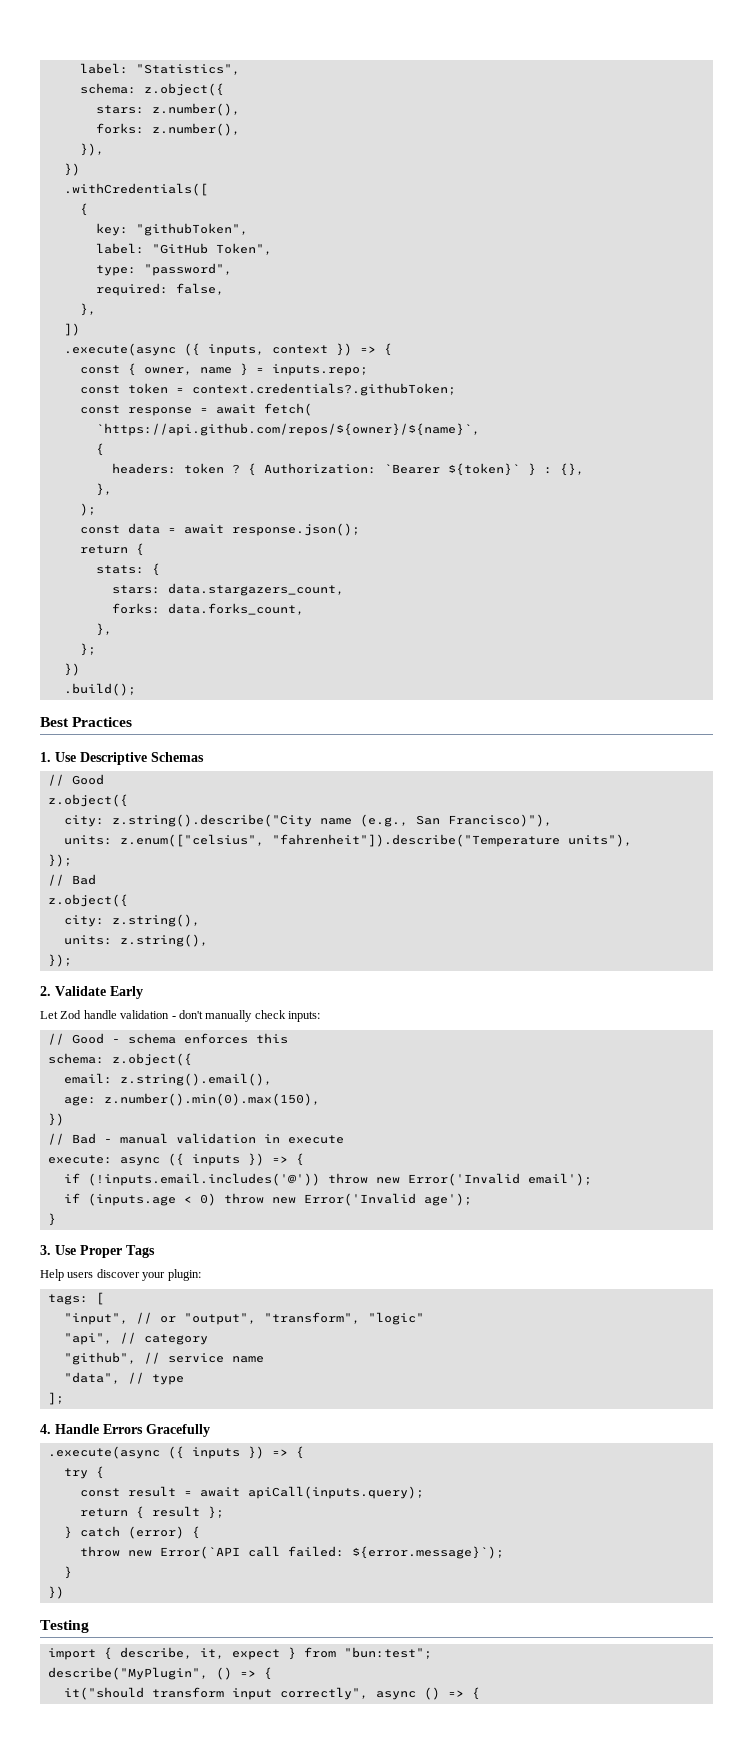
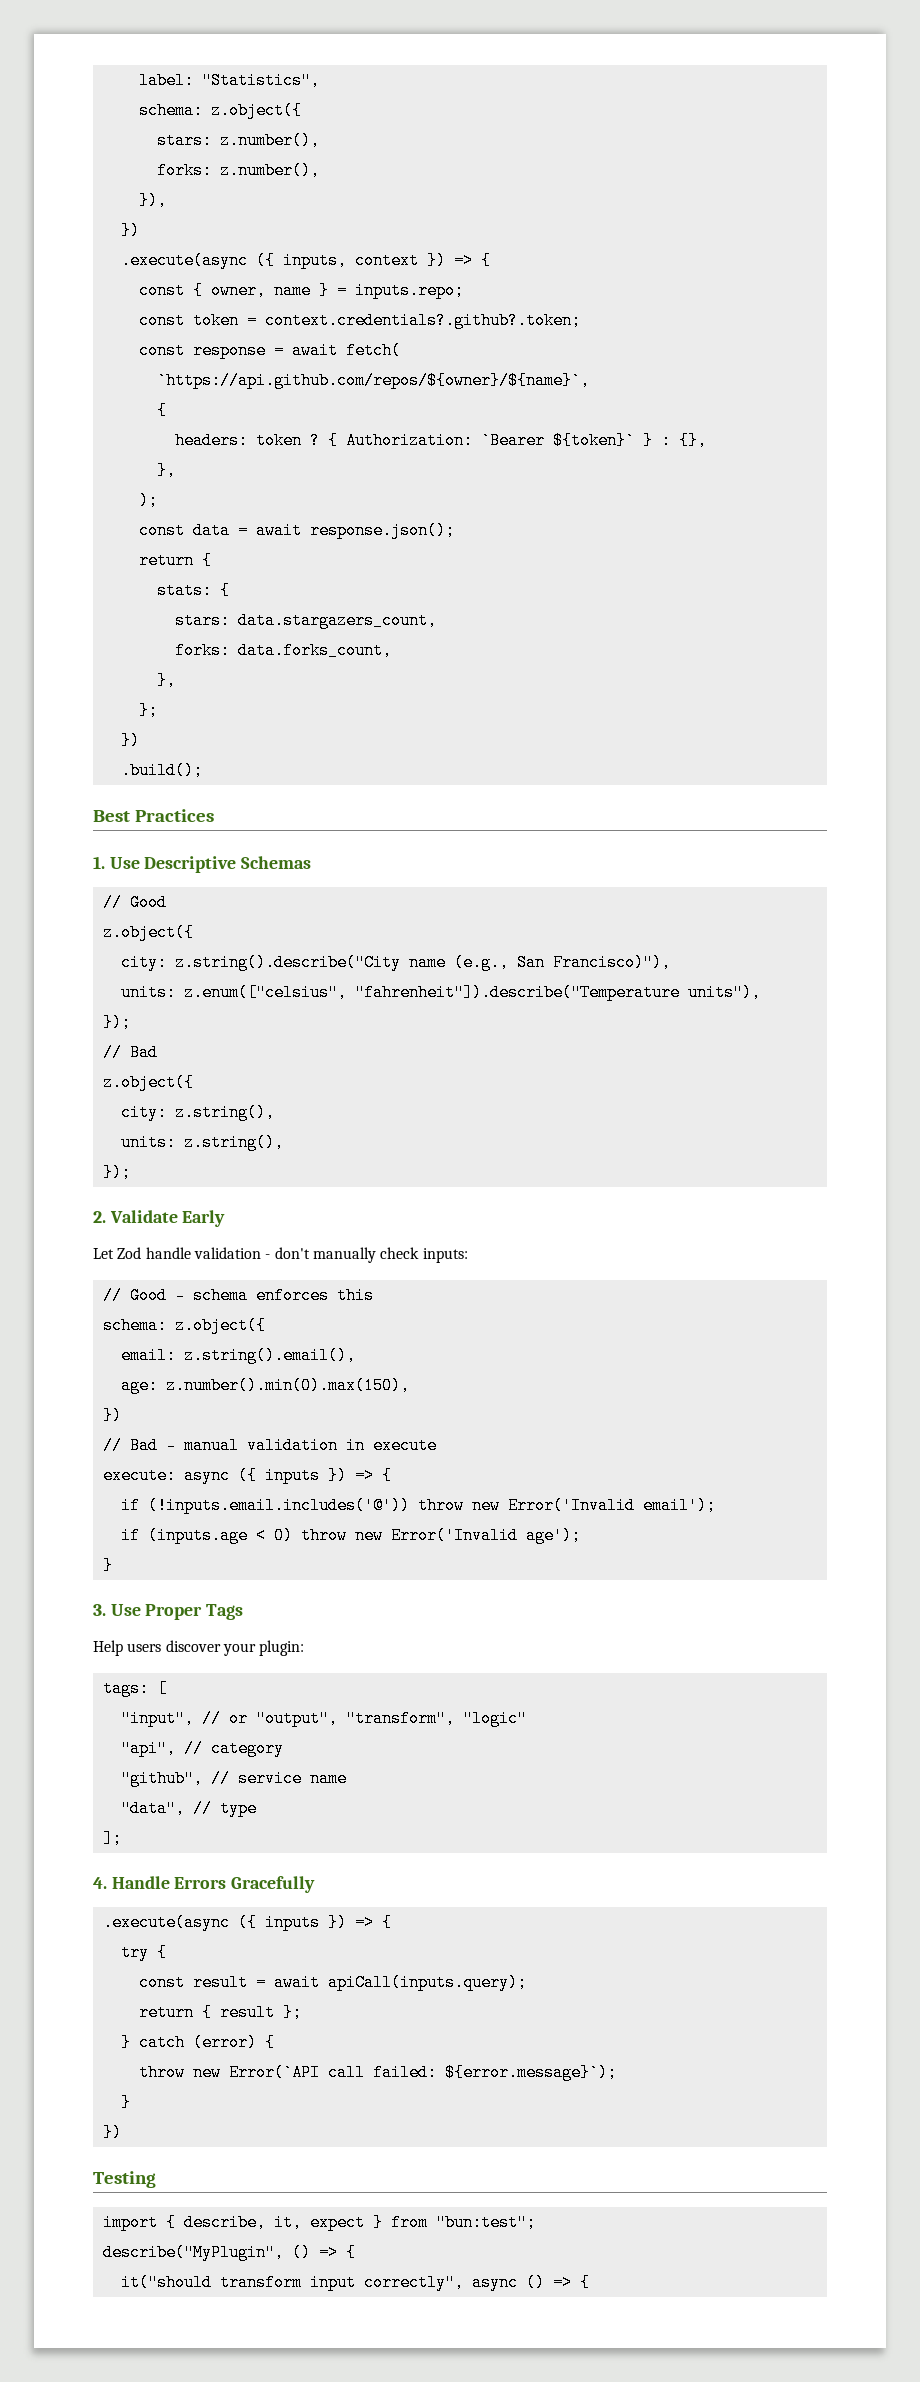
[63,183,208,196] [79,203,88,216] [95,223,248,236] [95,243,272,255] [95,263,232,276] [95,283,224,296] [79,303,96,316] [63,323,80,336] // .withCredentials([ // { // key: "githubToken", // label: "GitHub Token", // type: "password", // required: false, // }, // ]) -> (140, 230) none
[191,383,456,396] context.credentials?.githubToken; -> [264,312,581,329] context.credentials?.github?.token;

